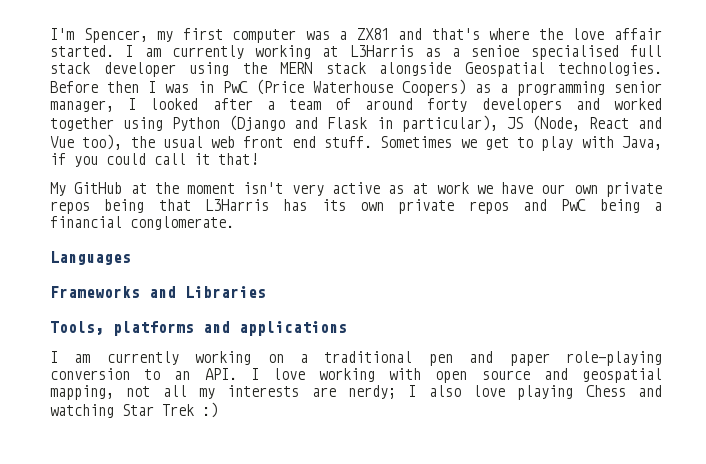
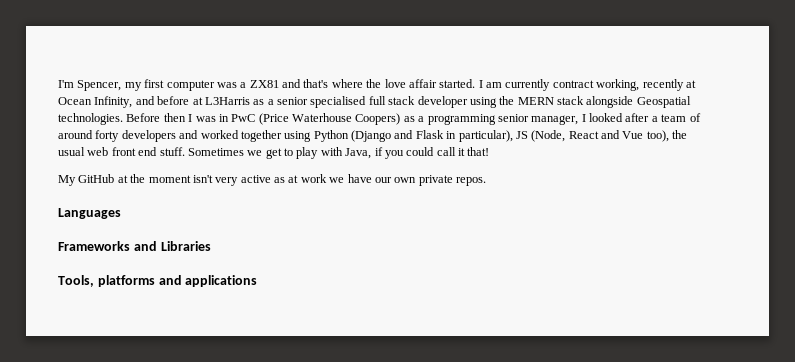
[255,45,312,59] working -> [552,79,696,91] [58,96,190,108] contract working, recently at Ocean Infinity, and before
[471,45,520,57] senioe -> [277,97,308,105] senior
[50,199,662,214] [50,216,234,230] repos being that L3Harris has its own private repos and PwC being a financial conglomerate. -> [456,177,486,186] repos.
[50,351,662,366] [50,368,662,383] [50,385,662,400] [50,402,218,418] // I am currently working on a traditional pen and paper role-playing conversion to an API. I love working with open source and geospatial mapping, not all my interests are nerdy; I also love playing Chess and watching Star Trek :) -> (258, 281) none

